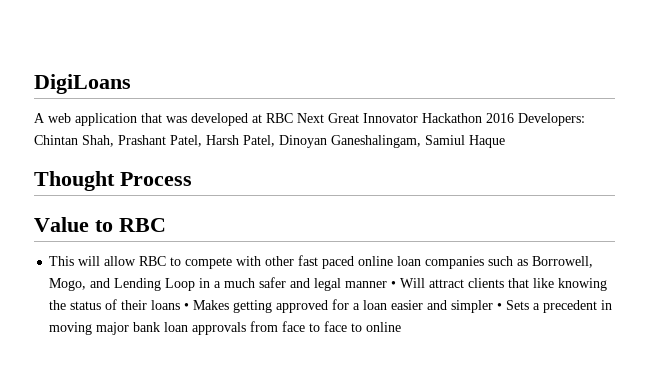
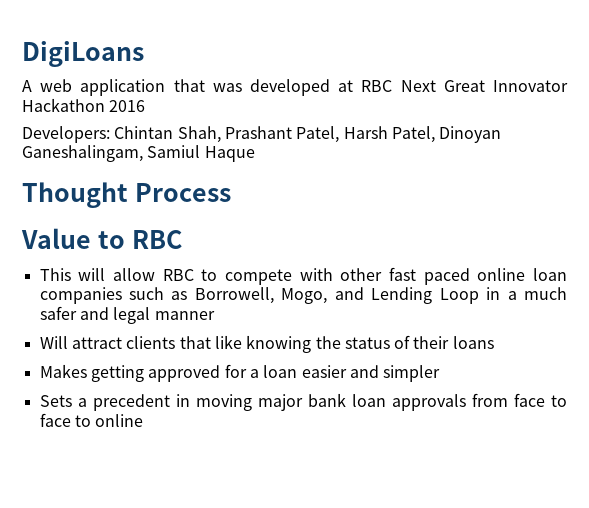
(514, 118) none -> (146, 106) //
[391,281,397,288] • -> (215, 315) //
[184,303,190,310] • -> (494, 342) //
[497,303,503,310] • -> (441, 373) //

